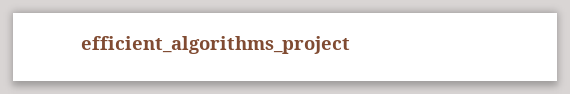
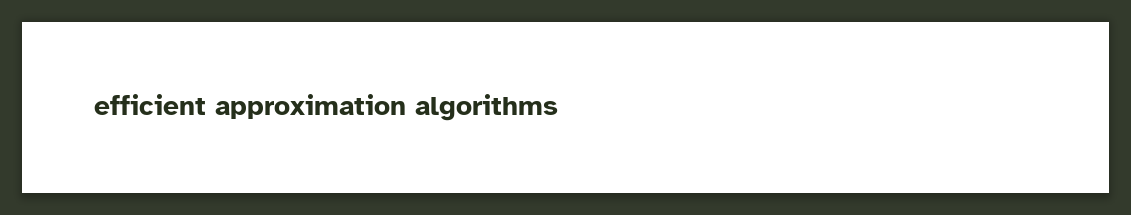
[81,36,350,54] efficient_algorithms_project -> [94,94,558,121] efficient approximation algorithms

